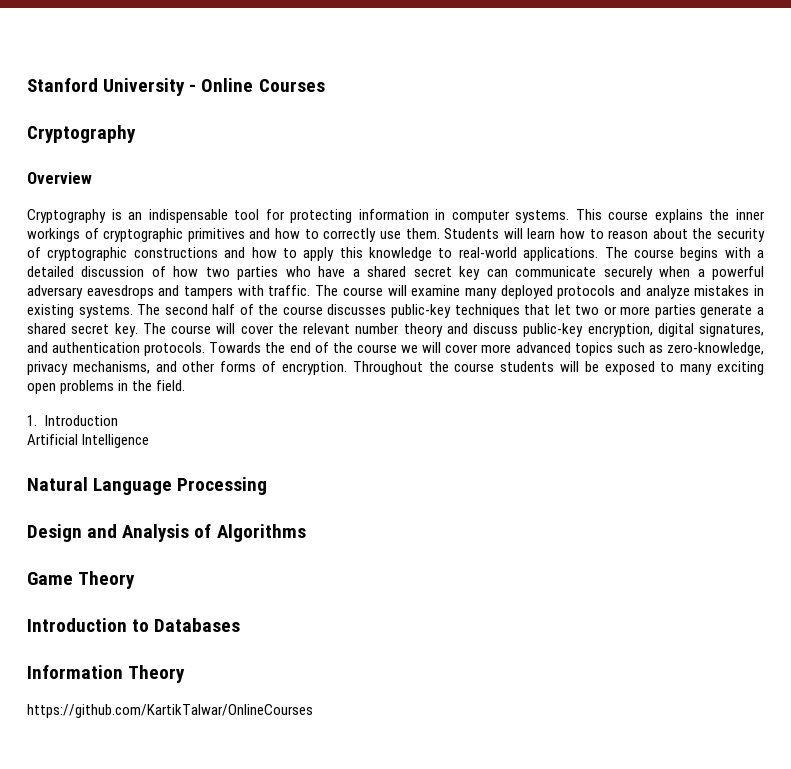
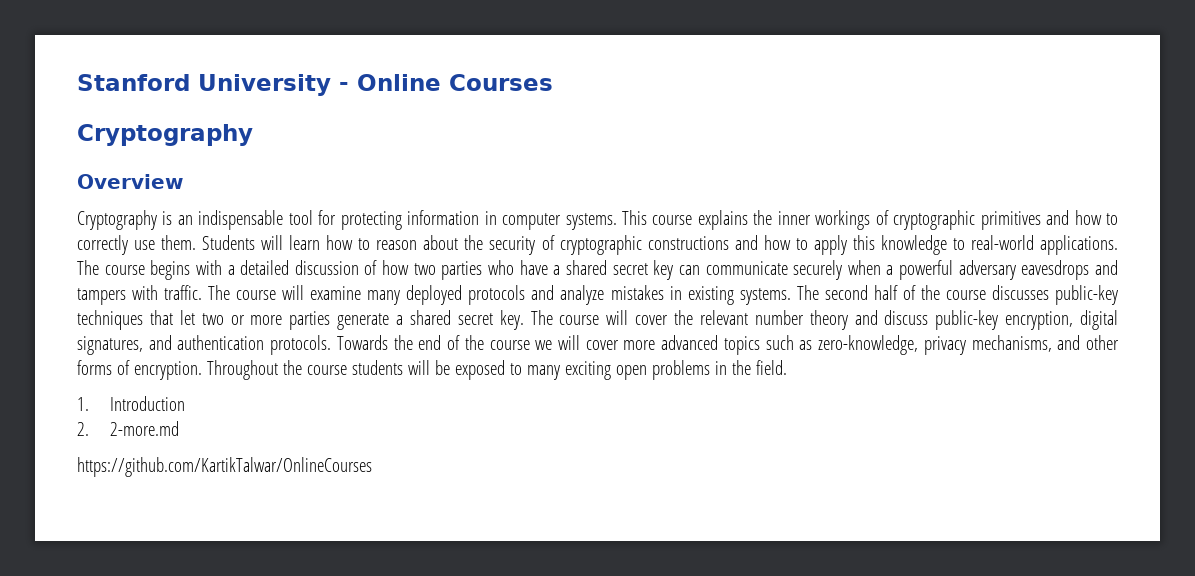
[27,434,150,448] [27,477,268,495] [27,524,306,542] [27,571,136,589] [27,618,241,632] [27,665,186,683] Artificial Intelligence // Natural Language Processing // Design and Analysis of Algorithms // Game Theory // Introduction to Databases // Information Theory -> [77,421,180,436] 2. 2-more.md

